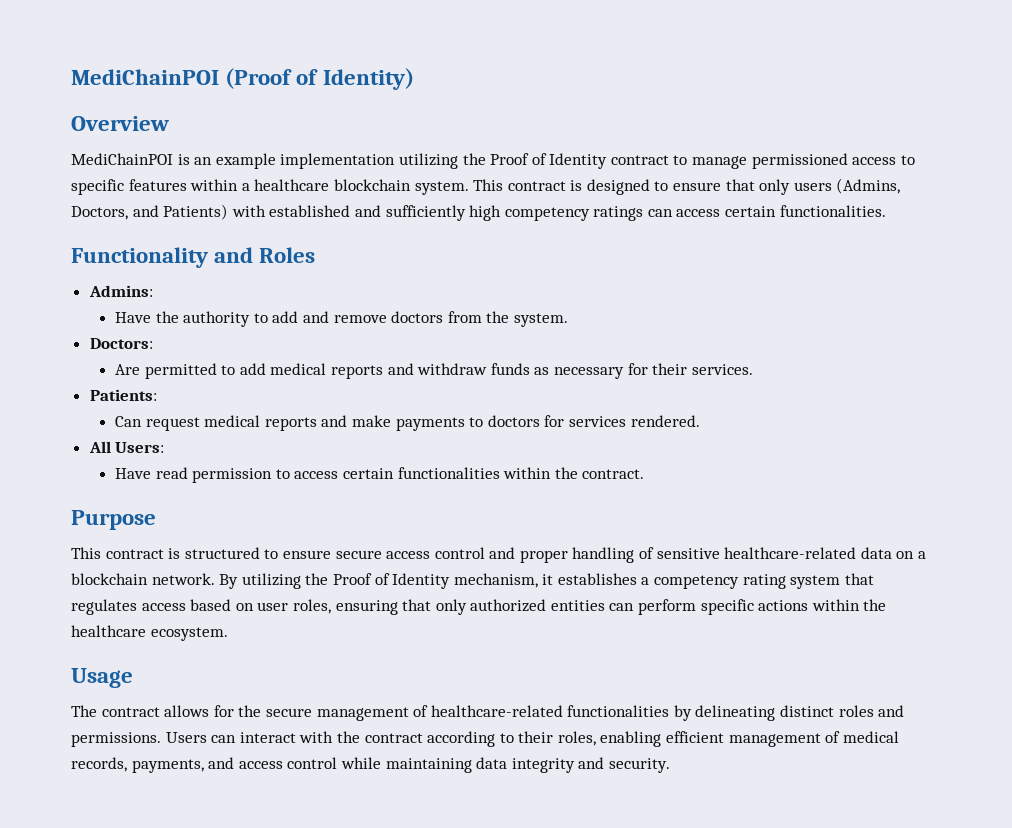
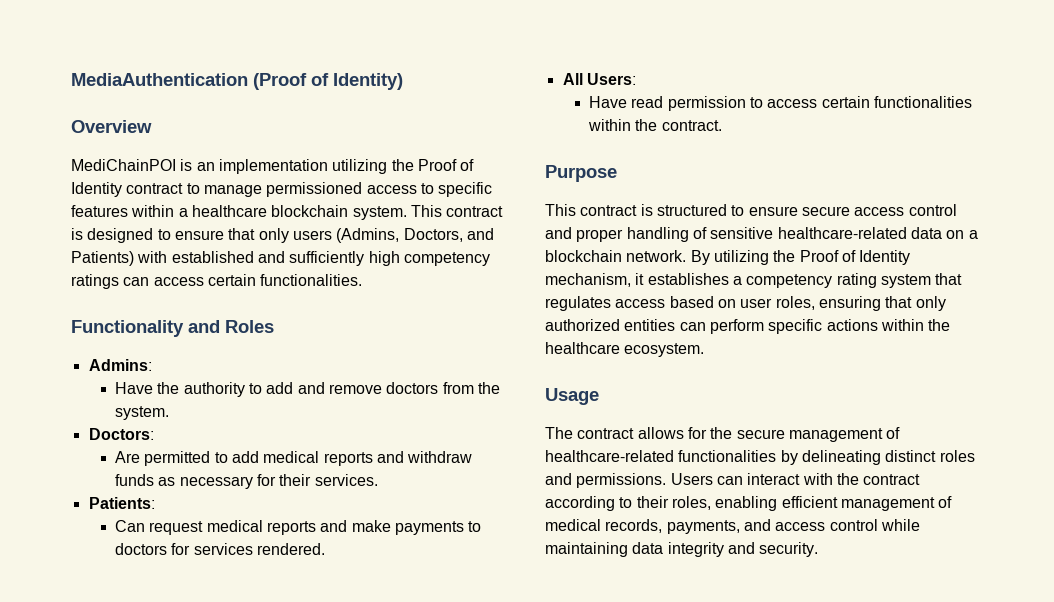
[71,69,219,85] MediChainPOI -> [71,73,248,86] MediaAuthentication
[215,153,276,169] example -> (215, 166) none

